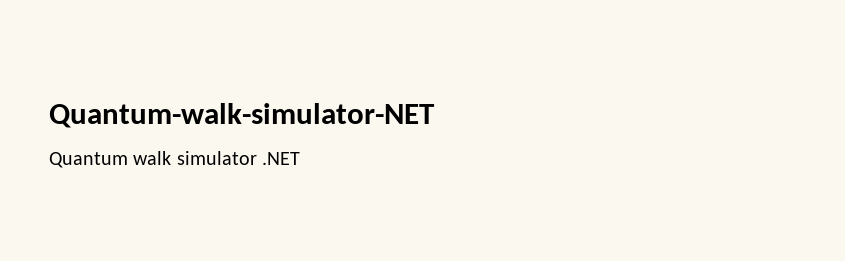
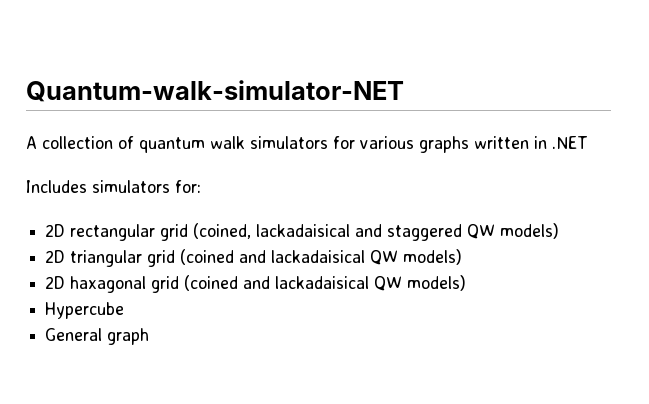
[49,151,301,168] Quantum walk simulator .NET -> [26,136,588,153] [26,180,201,193] [45,223,560,241] [45,249,463,267] [45,275,467,293] [45,302,125,319] [45,328,150,345] A collection of quantum walk simulators for various graphs written in .NET // Includes simulators for: // 2D rectangular grid (coined, lackadaisical and staggered QW models) // 2D triangular grid (coined and lackadaisical QW models) // 2D haxagonal grid (coined and lackadaisical QW models) // Hypercube // General graph

